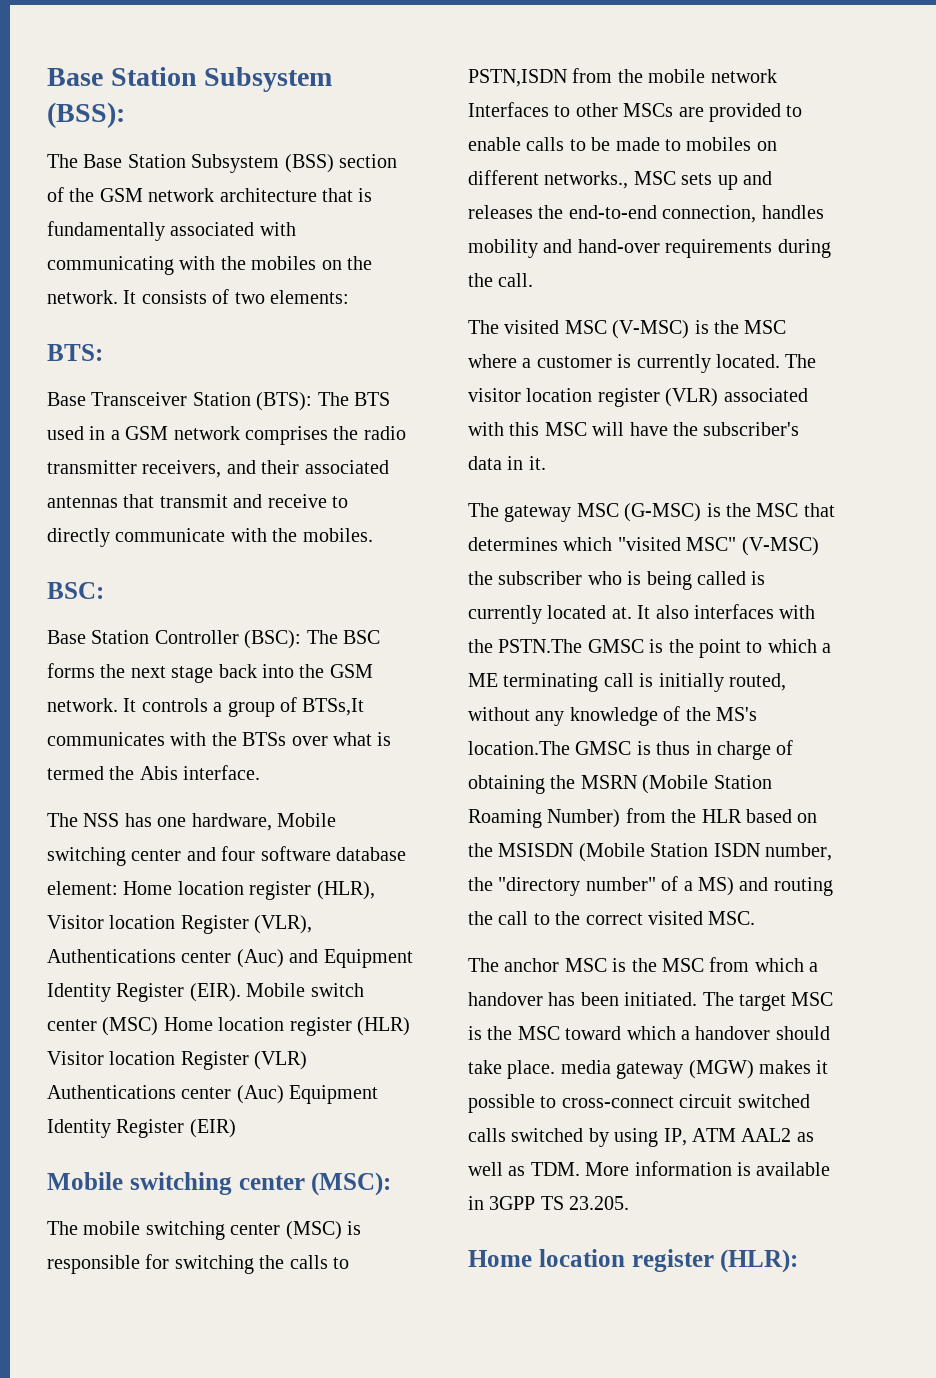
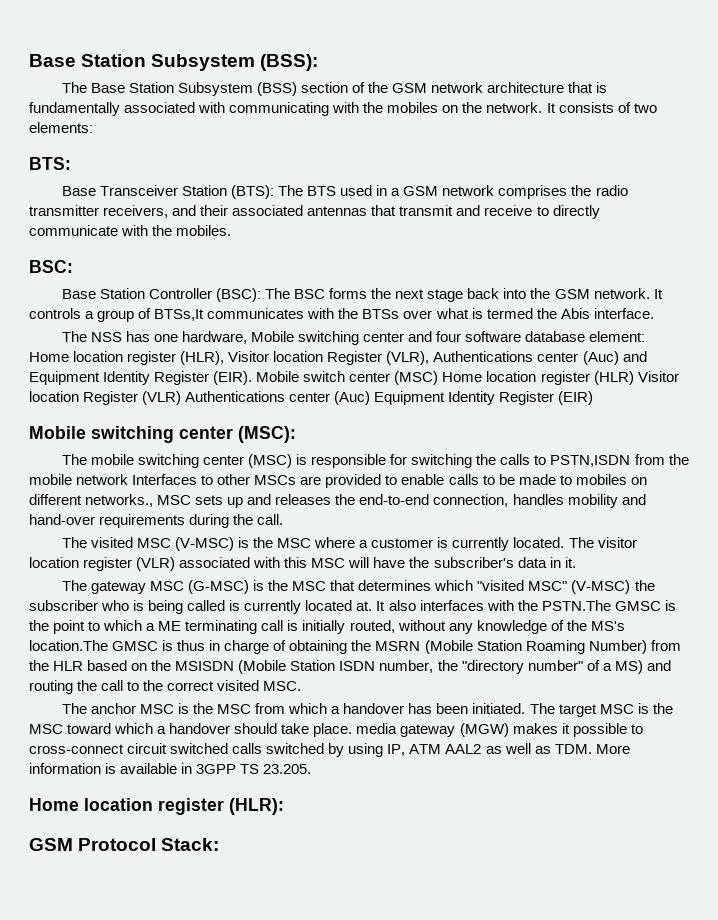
(799, 1261) none -> [29,838,220,851] // GSM Protocol Stack:

